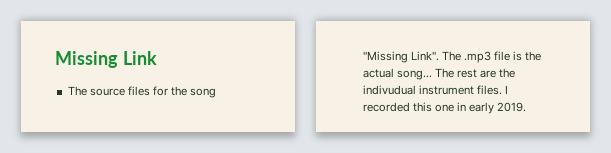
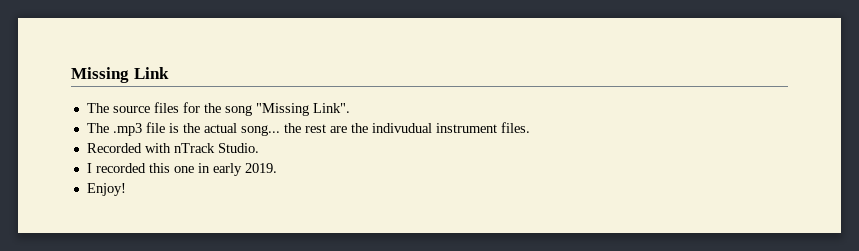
(439, 56) none -> (350, 108) //
[434,68,454,78] The -> [283,123,301,133] the
(502, 90) none -> [86,143,259,153] // Recorded with nTrack Studio. //
(527, 107) none -> [86,183,126,196] // Enjoy!

